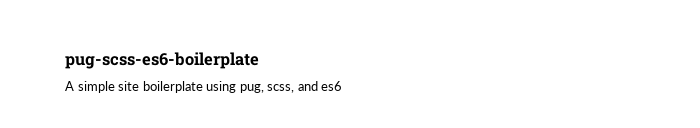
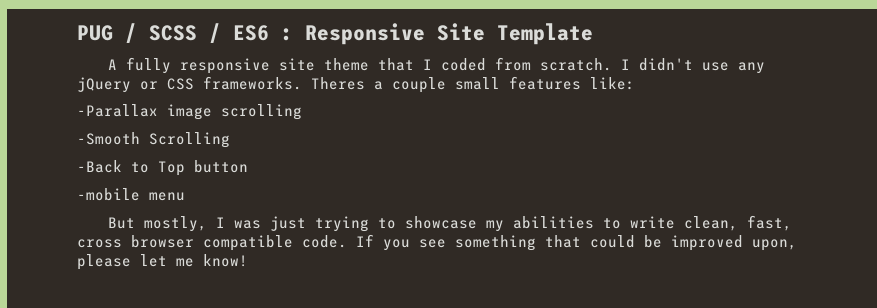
[65,52,259,69] [65,81,343,93] pug-scss-es6-boilerplate // A simple site boilerplate using pug, scss, and es6 -> [77,23,593,45] [107,57,765,74] [77,76,635,93] [77,104,302,120] [77,132,230,148] [77,160,248,176] [77,188,185,201] [107,215,792,232] [77,234,797,251] [77,254,248,270] PUG / SCSS / ES6 : Responsive Site Template // A fully responsive site theme that I coded from scratch. I didn't use any jQuery or CSS frameworks. Theres a couple small features like: // -Parallax image scrolling // -Smooth Scrolling // -Back to Top button // -mobile menu // But mostly, I was just trying to showcase my abilities to write clean, fast, cross browser compatible code. If you see something that could be improved upon, please let me know!

